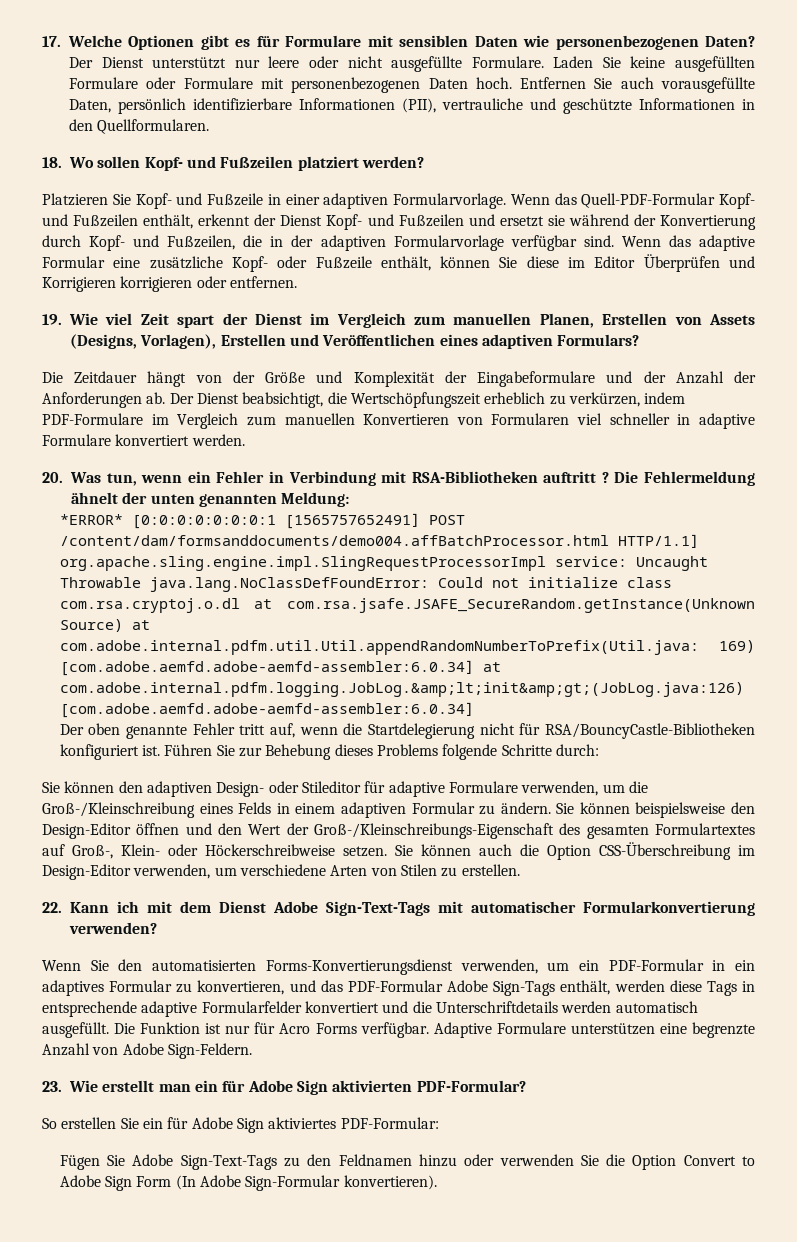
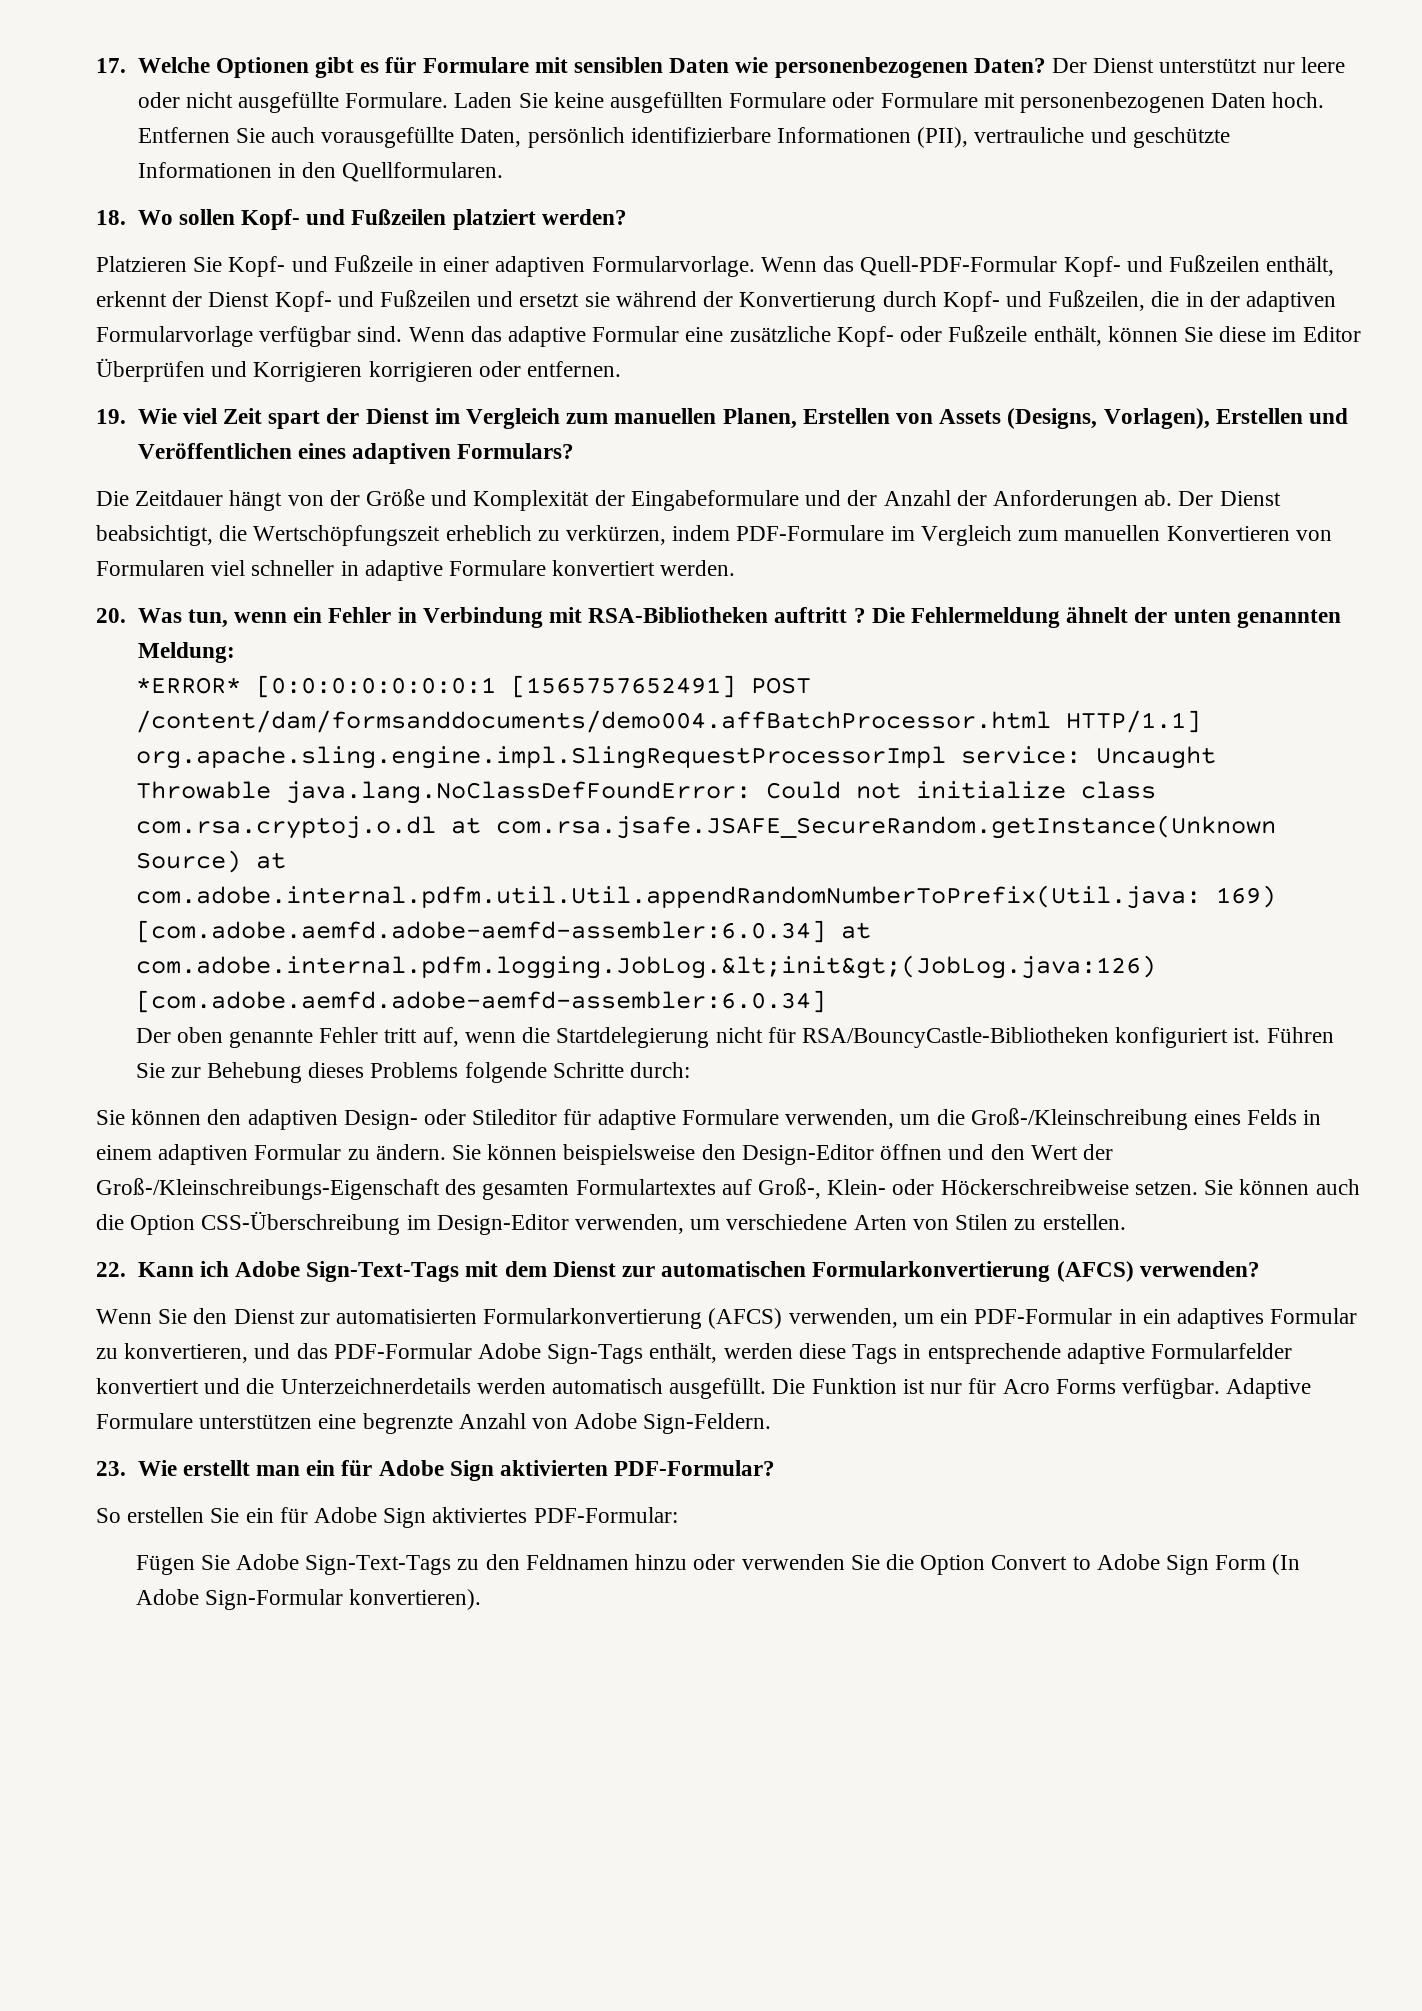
[59,682,744,697] com.adobe.internal.pdfm.logging.JobLog.&amp;lt;init&amp;gt;(JobLog.java:126) -> [135,955,1156,979] com.adobe.internal.pdfm.logging.JobLog.&lt;init&gt;(JobLog.java:126)
(139, 907) none -> [234,1261,460,1282] Adobe Sign-Text-Tags
[273,901,755,916] Adobe Sign-Text-Tags mit automatischer Formularkonvertierung -> [621,1261,1134,1282] zur automatischen Formularkonvertierung (AFCS)
[152,959,453,975] automatisierten Forms-Konvertierungsdienst -> [233,1308,783,1329] Dienst zur automatisierten Formularkonvertierung (AFCS)
[435,1001,558,1013] Unterschriftdetails -> [280,1378,471,1394] Unterzeichnerdetails

